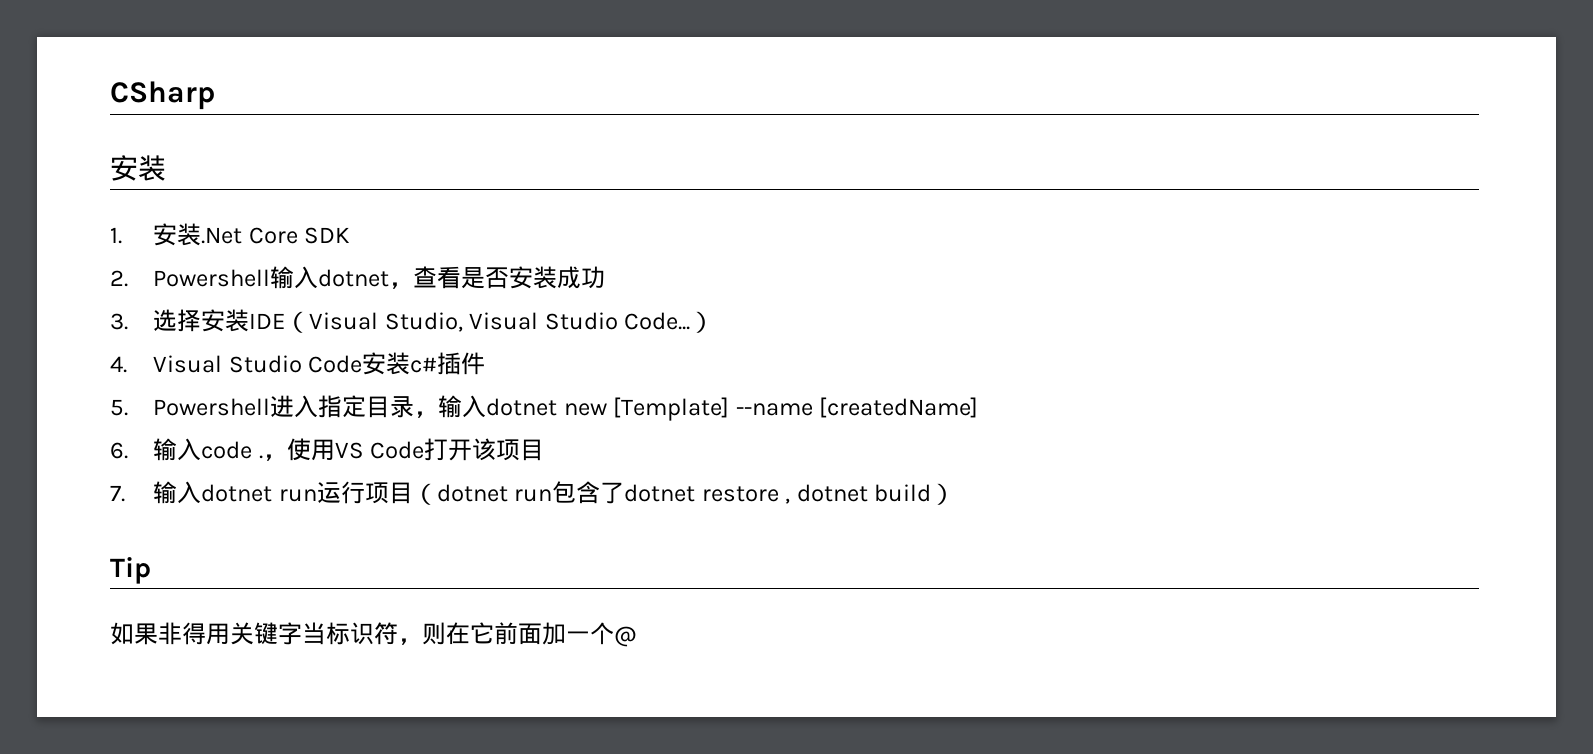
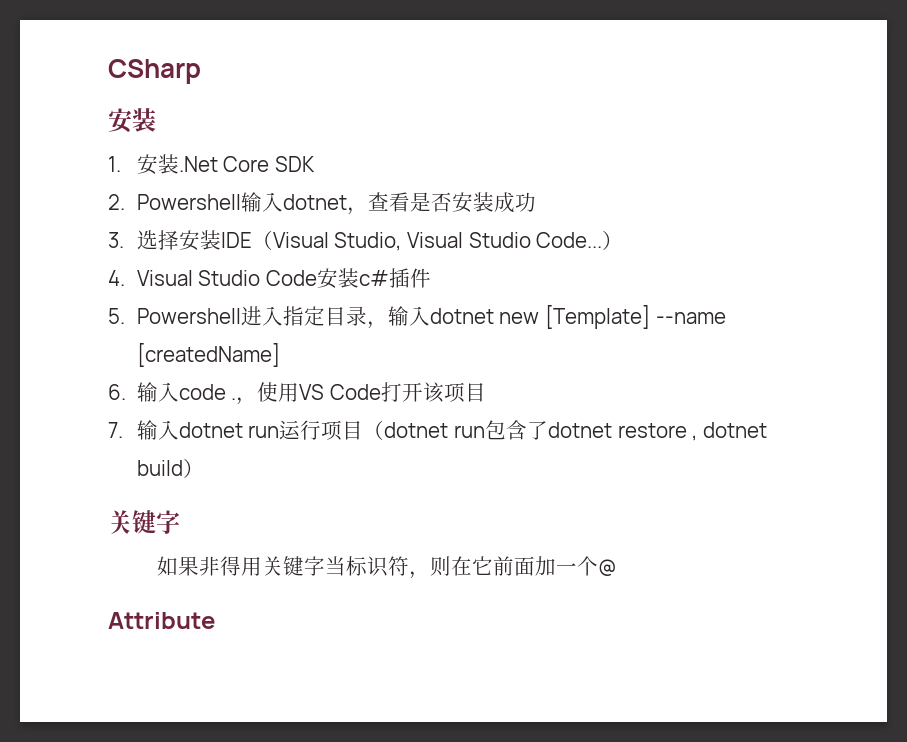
[110,557,151,584] Tip -> [108,510,180,534] 关键字
(637, 636) none -> [108,612,215,629] // Attribute

